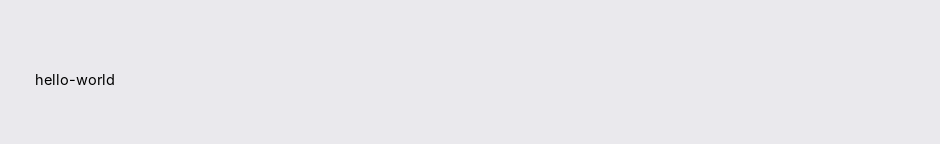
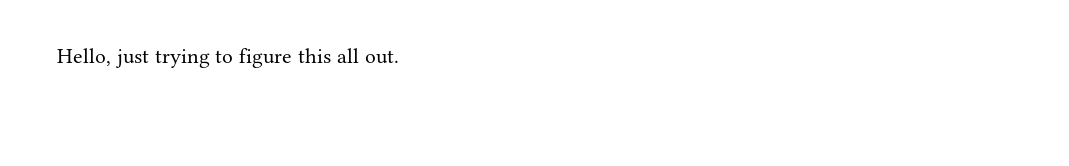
[35,74,115,85] hello-world -> [57,48,399,68] Hello, just trying to figure this all out.

